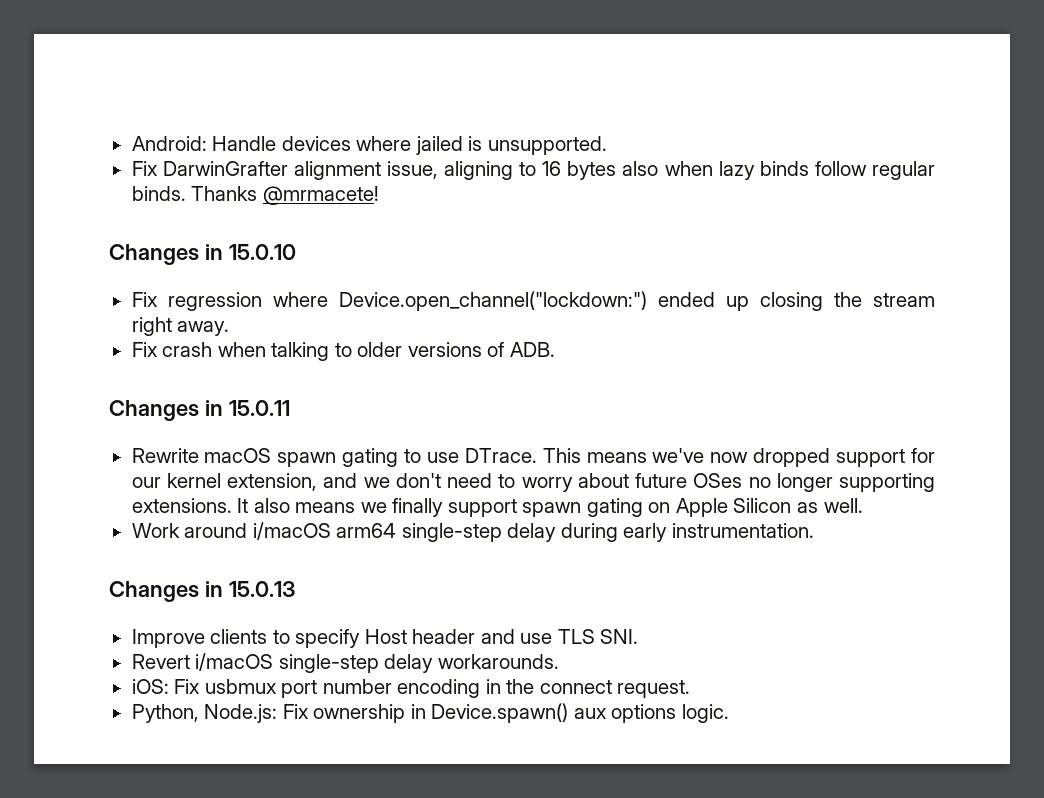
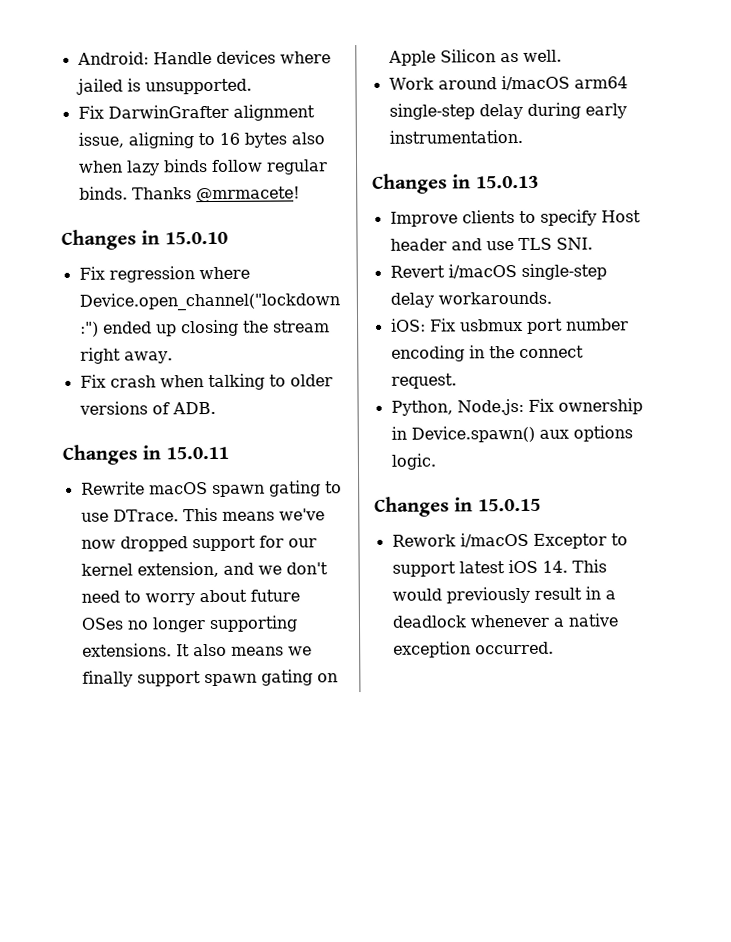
(729, 713) none -> [374,496,541,517] [391,532,628,549] [391,559,607,577] [391,586,616,604] [391,613,619,628] [392,641,554,658] // Changes in 15.0.15 // Rework i/macOS Exceptor to support latest iOS 14. This would previously result in a deadlock whenever a native exception occurred.

